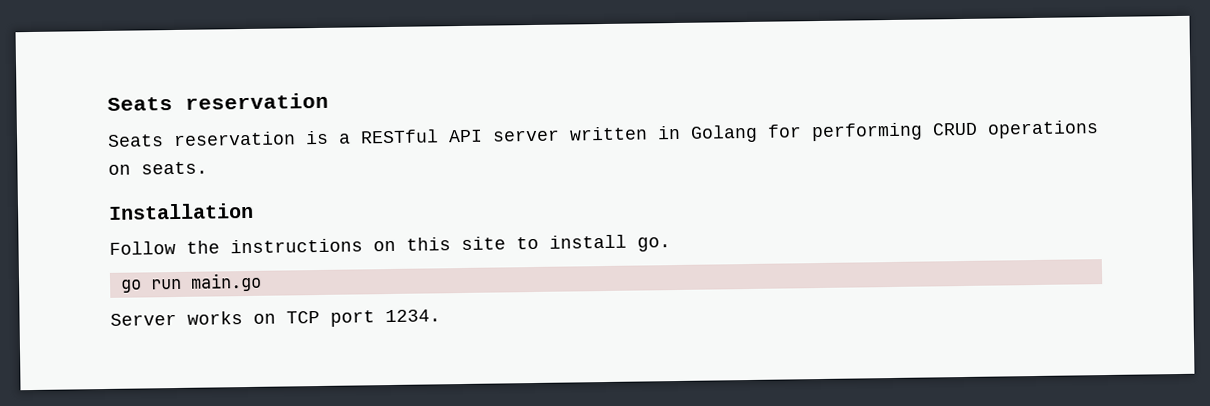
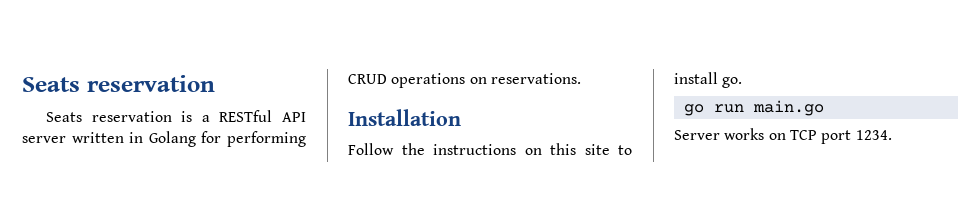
[141,161,208,175] seats. -> [490,73,581,84] reservations.

